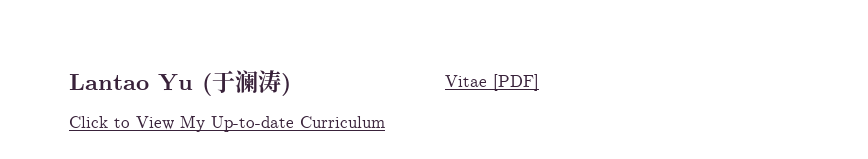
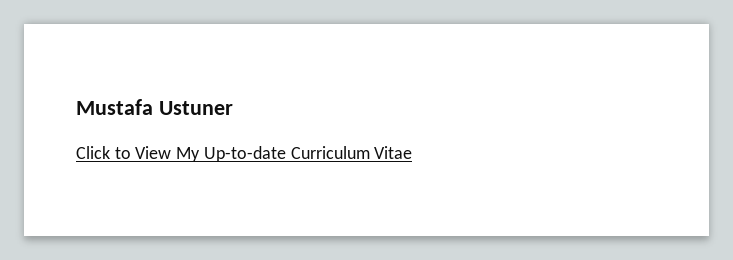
[69,70,291,96] Lantao Yu (于澜涛) -> [76,99,233,115] Mustafa Ustuner
[493,74,539,91] [PDF] -> (413, 152) none

